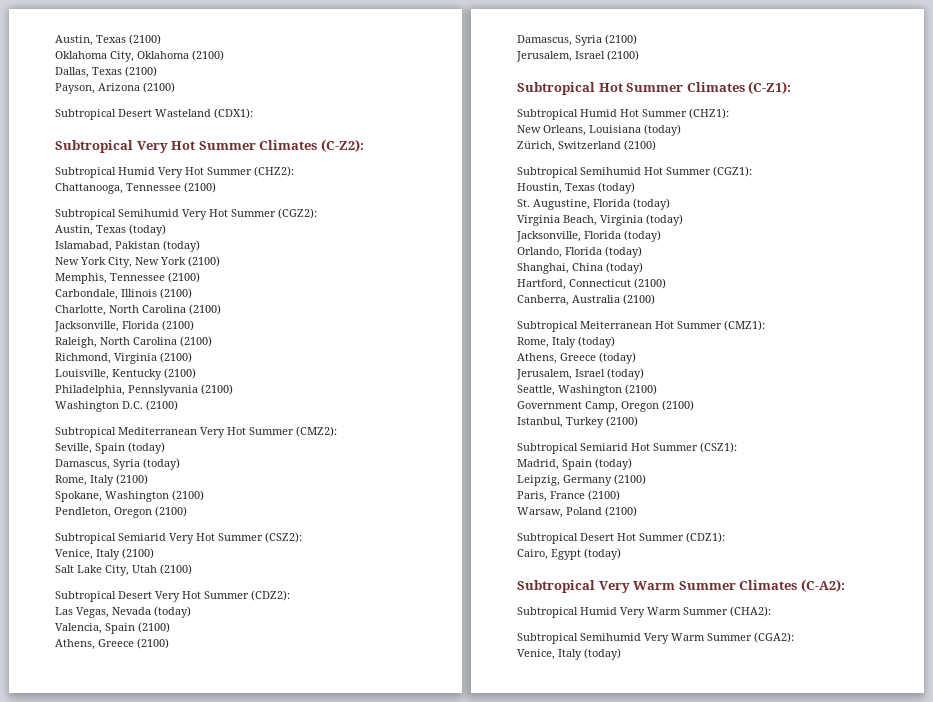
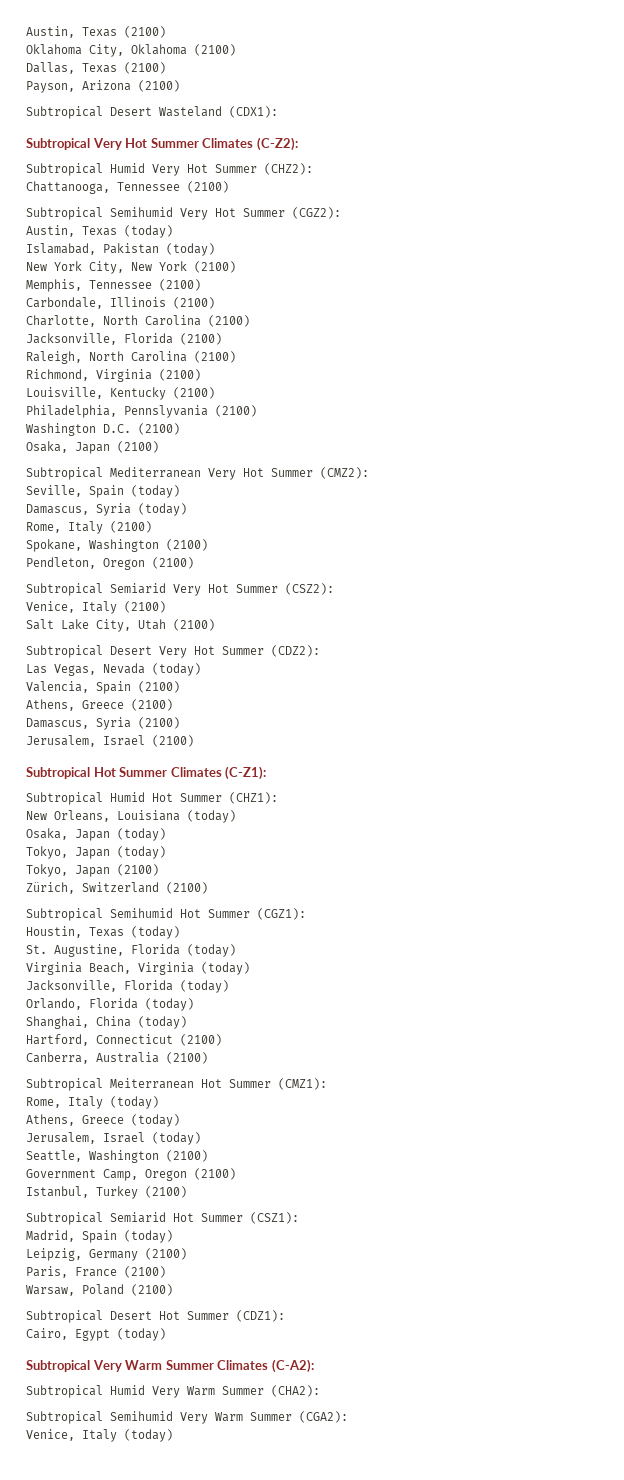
(178, 405) none -> [26,441,159,454] // Osaka, Japan (2100)
(681, 130) none -> [26,828,166,841] [26,846,166,859] [26,864,159,877] // Osaka, Japan (today) // Tokyo, Japan (today) // Tokyo, Japan (2100)

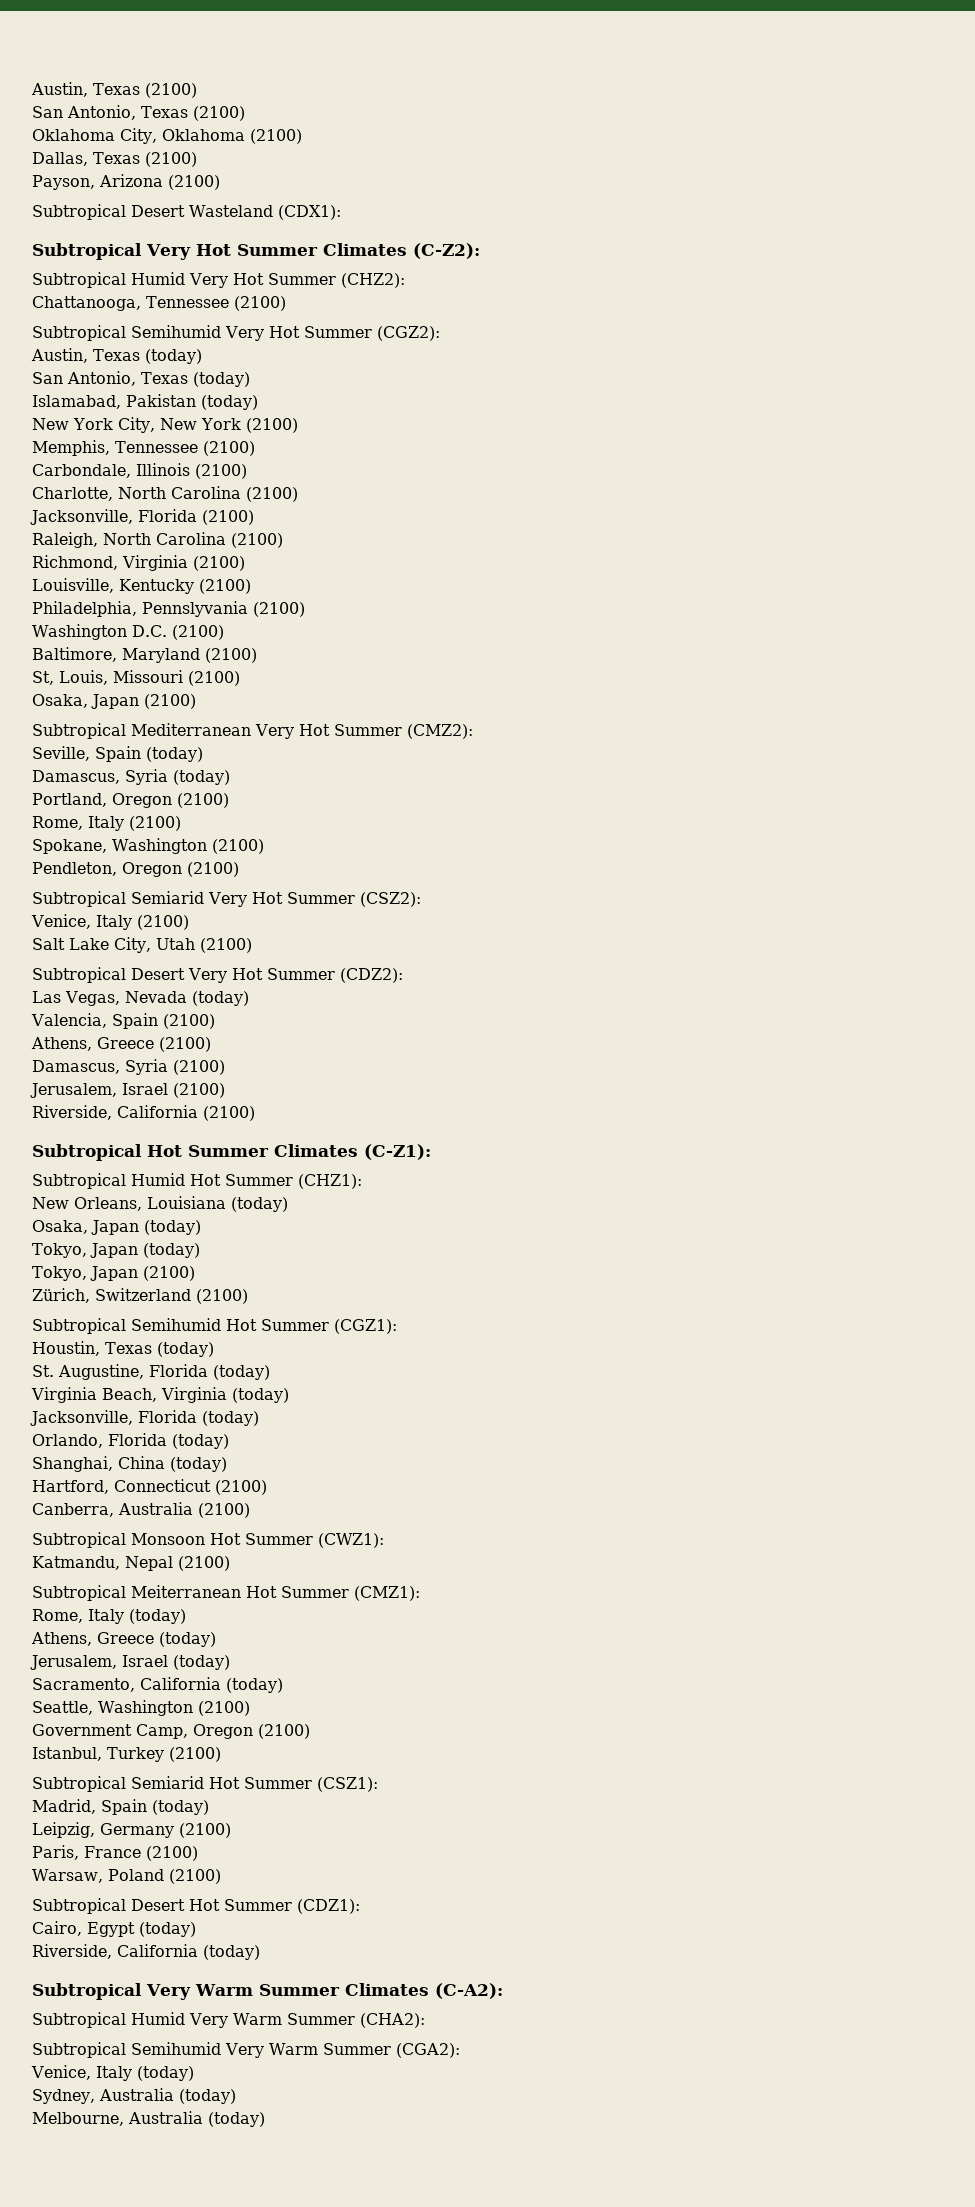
(166, 32) none -> [32,105,245,121] // San Antonio, Texas (2100)
(173, 231) none -> [32,371,250,387] // San Antonio, Texas (today)
(180, 429) none -> [32,647,257,663] [32,670,240,686] // Baltimore, Maryland (2100) // St, Louis, Missouri (2100)
(187, 509) none -> [32,793,229,808] // Portland, Oregon (2100)
(194, 741) none -> [32,1105,255,1121] // Riverside, California (2100)
(208, 1058) none -> [32,1532,384,1548] [32,1556,230,1571] // Subtropical Monsoon Hot Summer (CWZ1): // Katmandu, Nepal (2100)
(201, 1138) none -> [32,1677,283,1693] // Sacramento, California (today)
(166, 1334) none -> [32,1944,260,1960] // Riverside, California (today)
(173, 1435) none -> [32,2088,236,2104] [32,2111,265,2127] // Sydney, Australia (today) // Melbourne, Australia (today)

